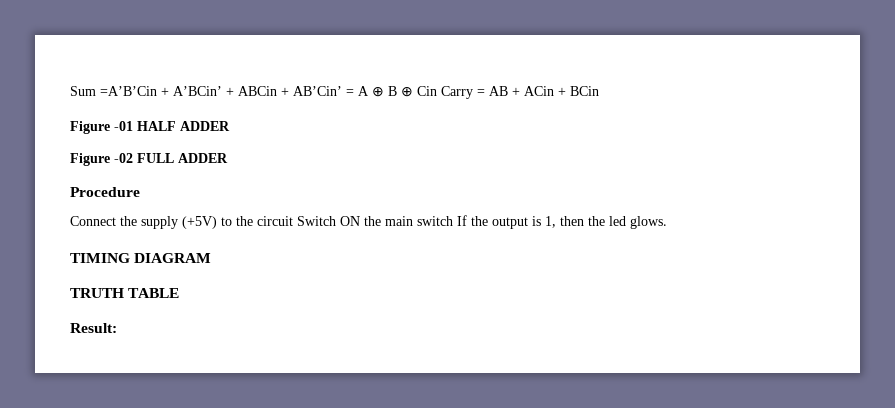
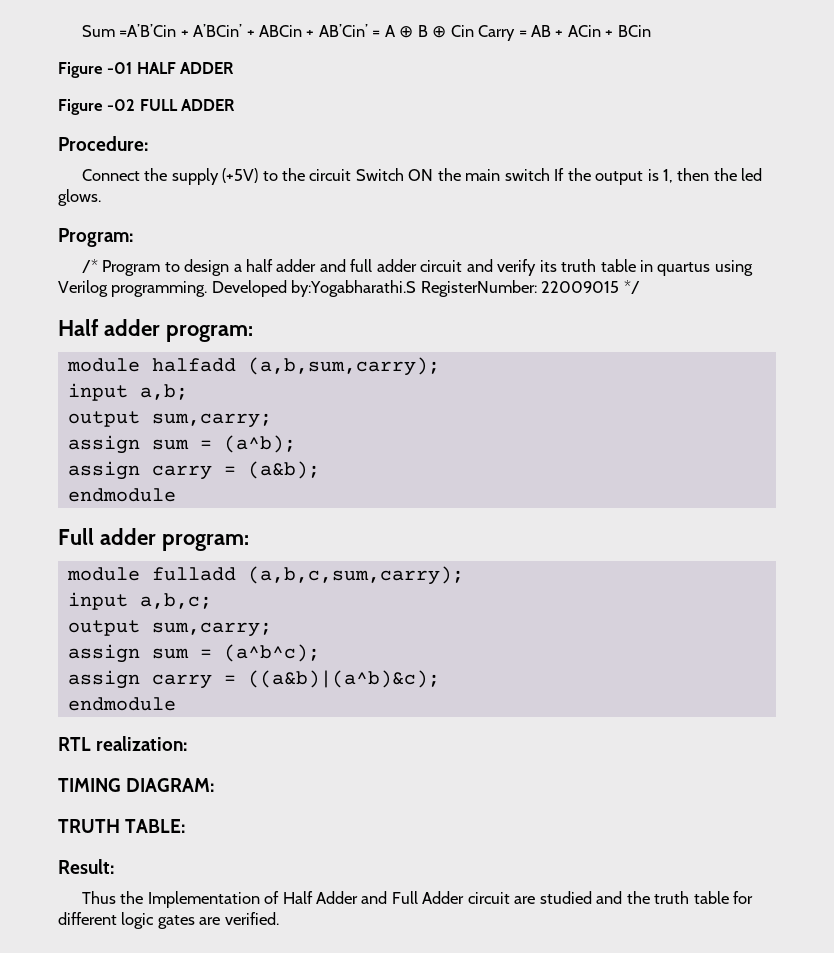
[70,187,140,197] Procedure -> [58,136,148,151] Procedure:
(667, 222) none -> [58,228,133,247] [81,259,753,276] [58,280,640,297] [58,319,253,342] [66,357,440,376] [67,383,188,401] [67,411,272,428] [67,435,296,454] [67,461,320,480] [67,488,176,502] [58,528,249,551] [66,566,464,585] [67,592,212,610] [67,620,272,637] [67,644,320,663] [67,670,440,689] [67,697,176,711] [58,736,188,751] // Program: // /* Program to design a half adder and full adder circuit and verify its truth table in quartus using Verilog programming. Developed by:Yogabharathi.S RegisterNumber: 22009015 */ // Half adder program: // module halfadd (a,b,sum,carry); // input a,b; // output sum,carry; // assign sum = (a^b); // assign carry = (a&b); // endmodule // Full adder program: // module fulladd (a,b,c,sum,carry); // input a,b,c; // output sum,carry; // assign sum = (a^b^c); // assign carry = ((a&b)|(a^b)&c); // endmodule // RTL realization:
[134,253,212,263] DIAGRAM -> [126,778,215,792] DIAGRAM:
[128,288,180,298] TABLE -> [125,819,186,833] TABLE:
(117, 328) none -> [81,891,754,908] [58,912,279,929] // Thus the Implementation of Half Adder and Full Adder circuit are studied and the truth table for different logic gates are verified.

